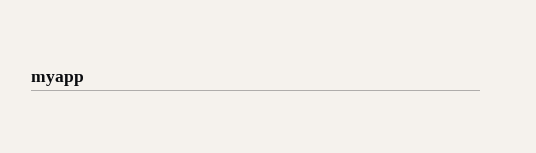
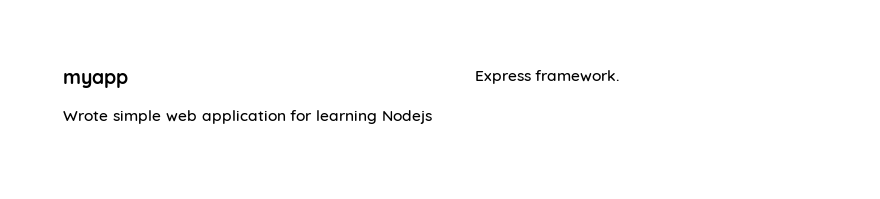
(84, 80) none -> [63,110,432,124] [475,70,620,84] // Wrote simple web application for learning Nodejs Express framework.

